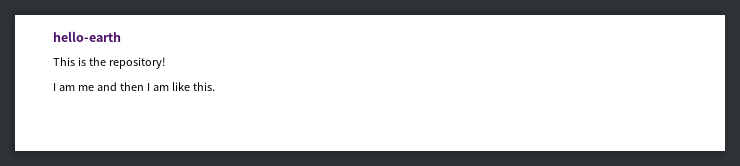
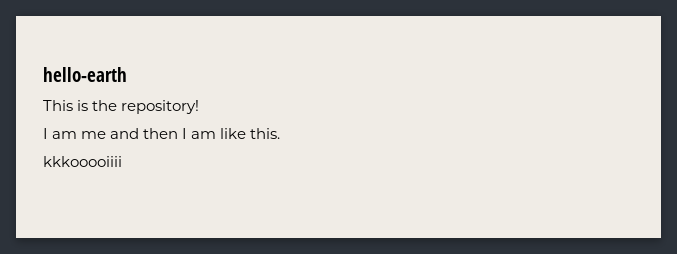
(215, 86) none -> [43,156,122,167] // kkkooooiiii

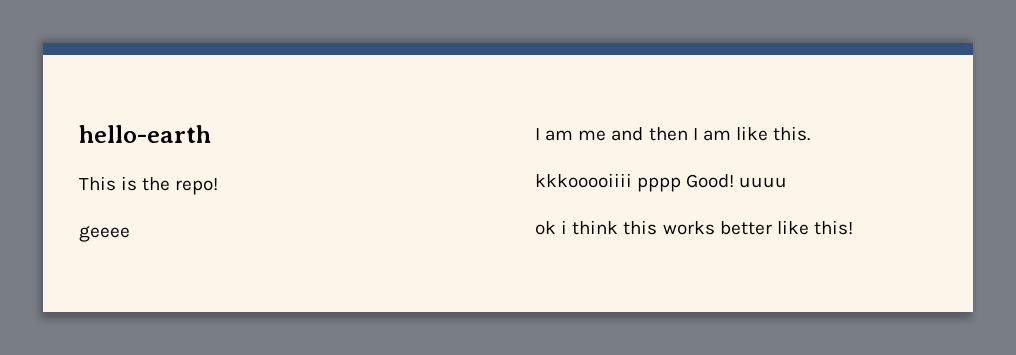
[121,100,200,114] repository! -> [175,178,219,195] [79,226,130,242] repo! // geeee
(122, 161) none -> [637,174,788,192] [535,220,853,235] pppp Good! uuuu // ok i think this works better like this!

